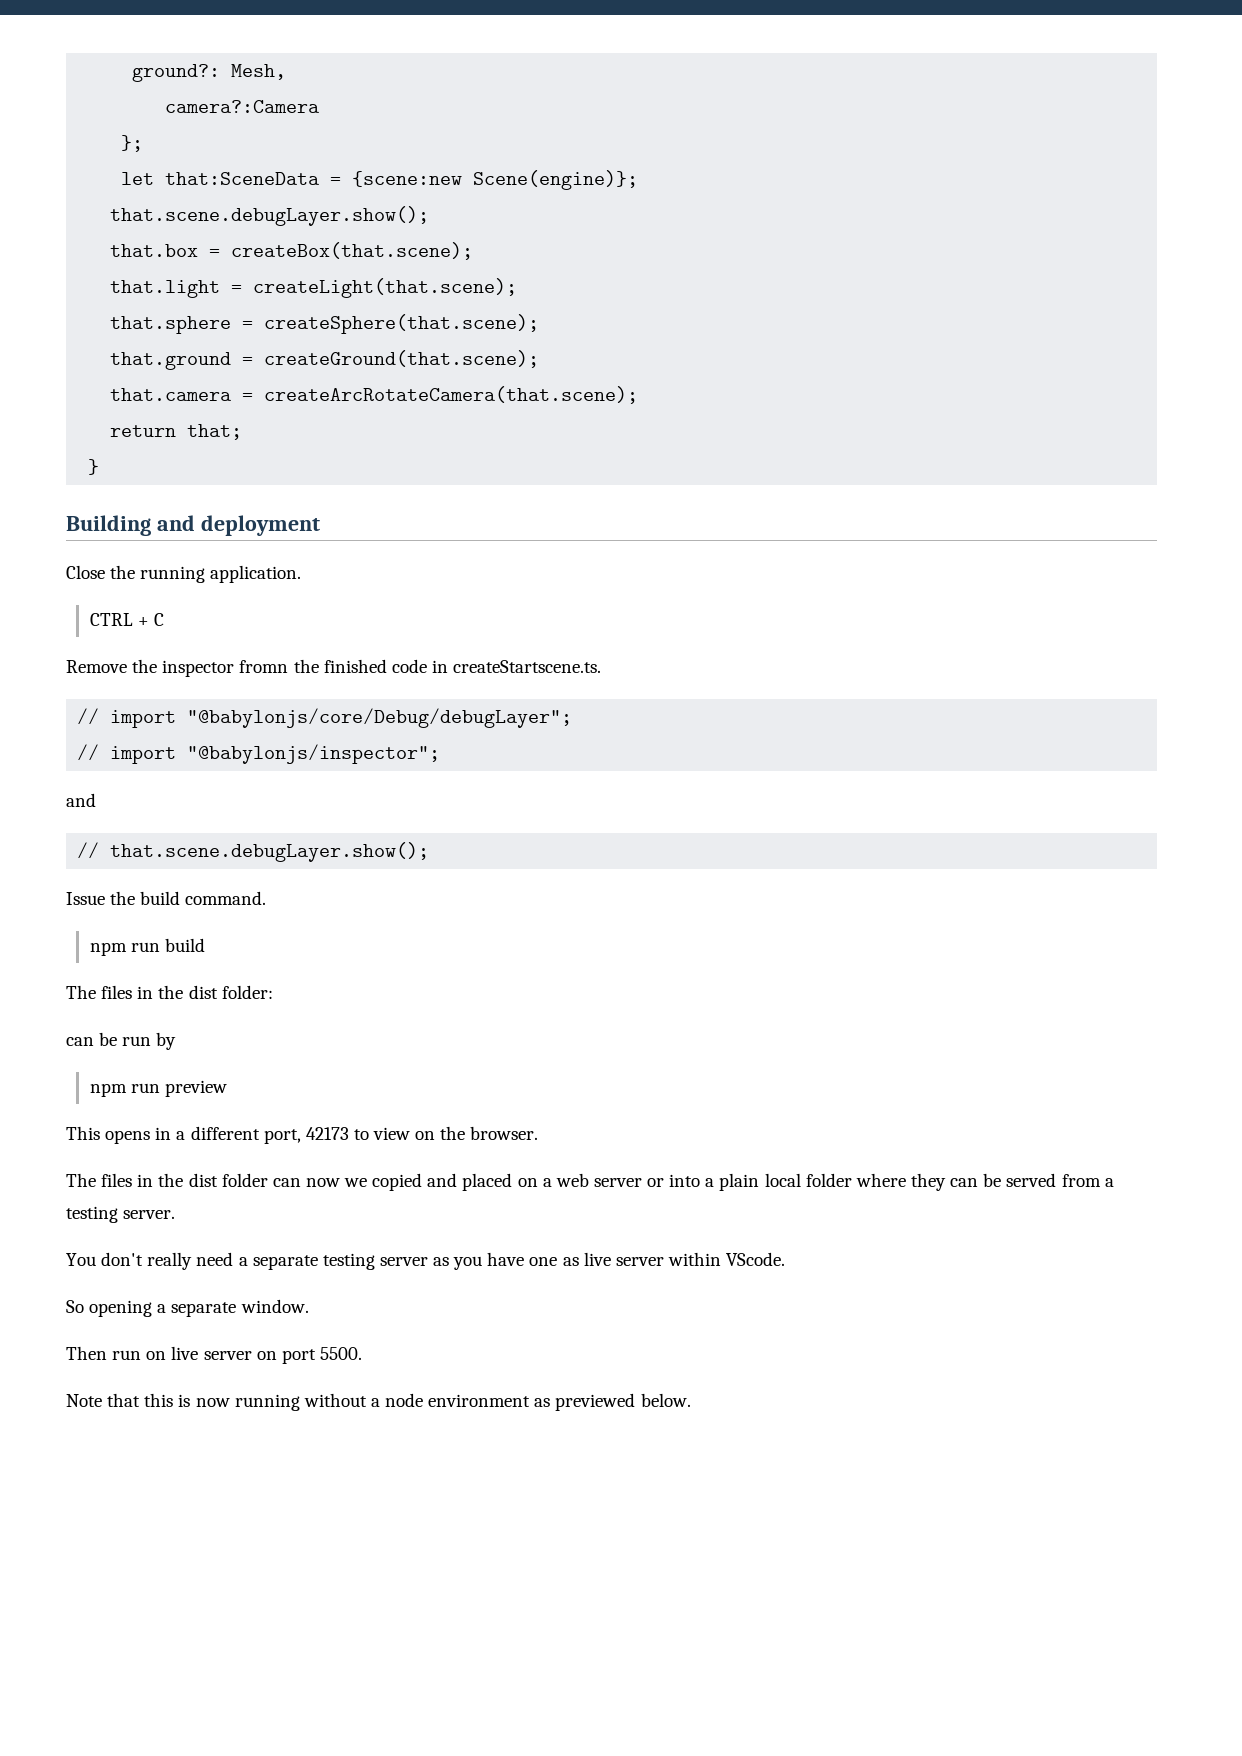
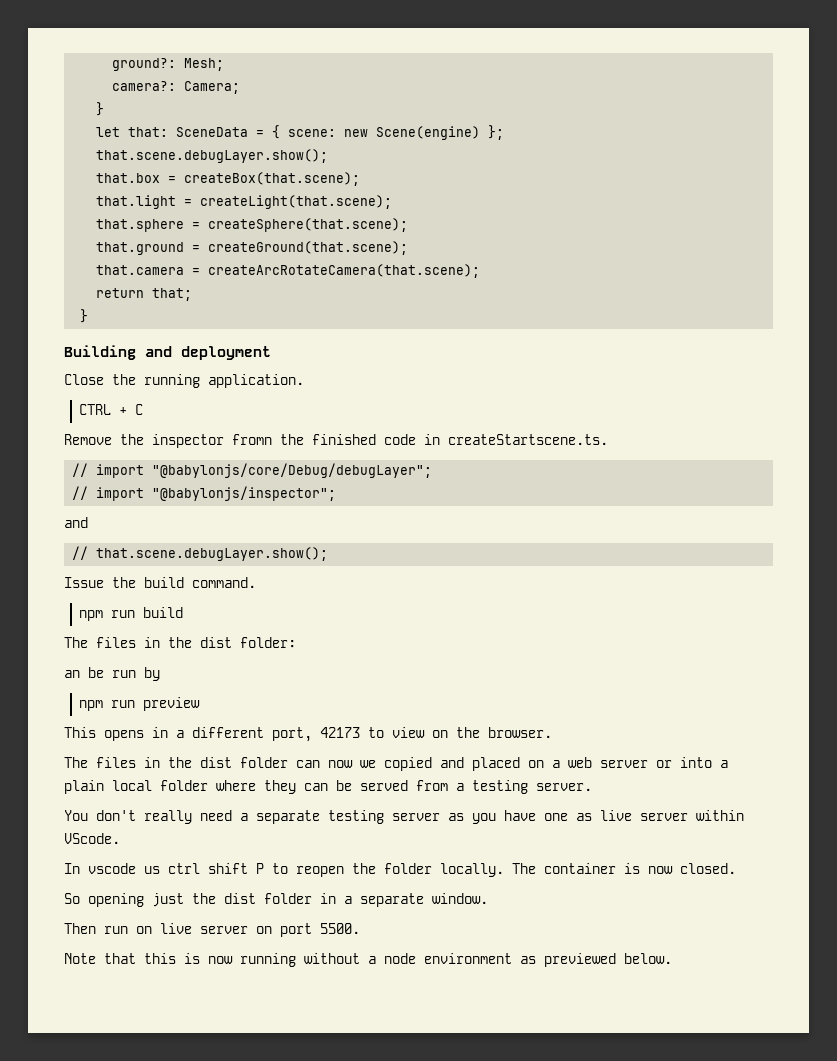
[231,64,287,80] [165,100,320,113] [121,135,144,152] [121,170,639,190] Mesh, // camera?:Camera // }; // let that:SceneData = {scene:new Scene(engine)}; -> [184,58,225,71] [112,81,241,94] [96,102,105,116] [96,125,505,140] Mesh; // camera?: Camera; // } // let that: SceneData = { scene: new Scene(engine) };
[66,1037,94,1046] can -> [64,670,80,678] an
[66,1300,153,1317] So opening -> [64,863,736,877] [64,893,336,907] In vscode us ctrl shift P to reopen the folder locally. The container is now closed. // So opening just the dist folder in

